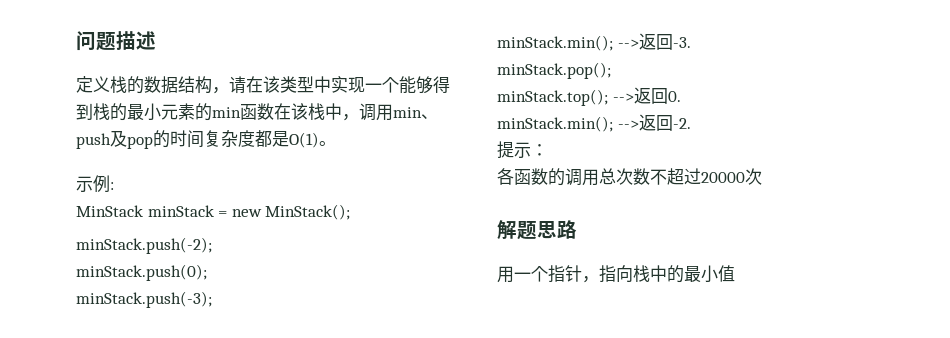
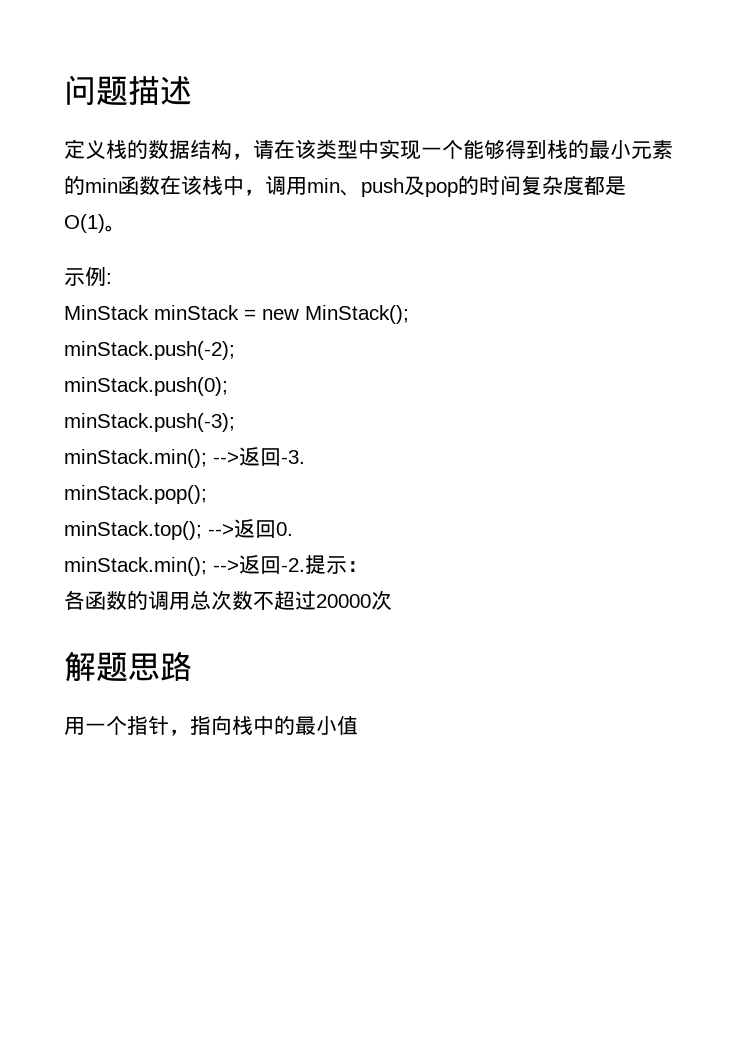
(691, 123) // -> (305, 565) none

